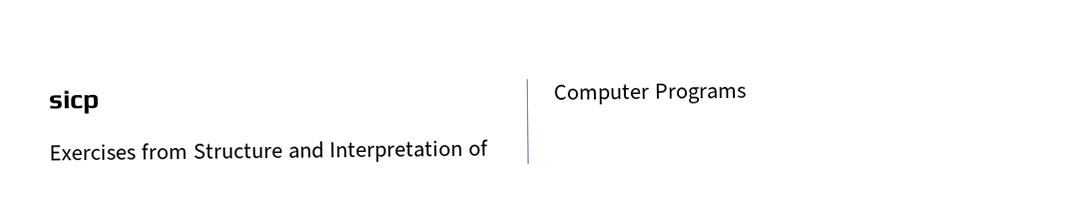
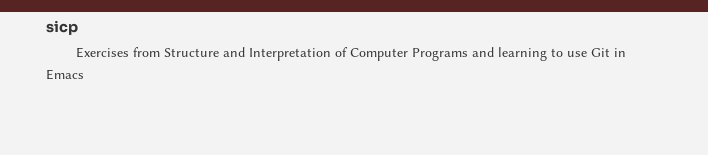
(747, 93) none -> [472,47,627,61] [46,69,84,80] and learning to use Git in Emacs

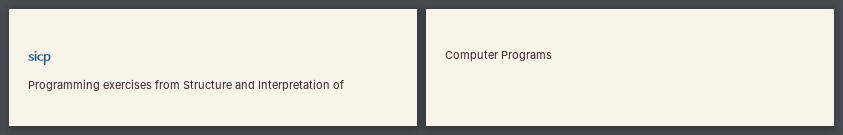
[76,47,130,58] Exercises -> [28,79,152,91] Programming exercises
[472,47,627,61] [46,69,84,80] and learning to use Git in Emacs -> (552, 56) none

